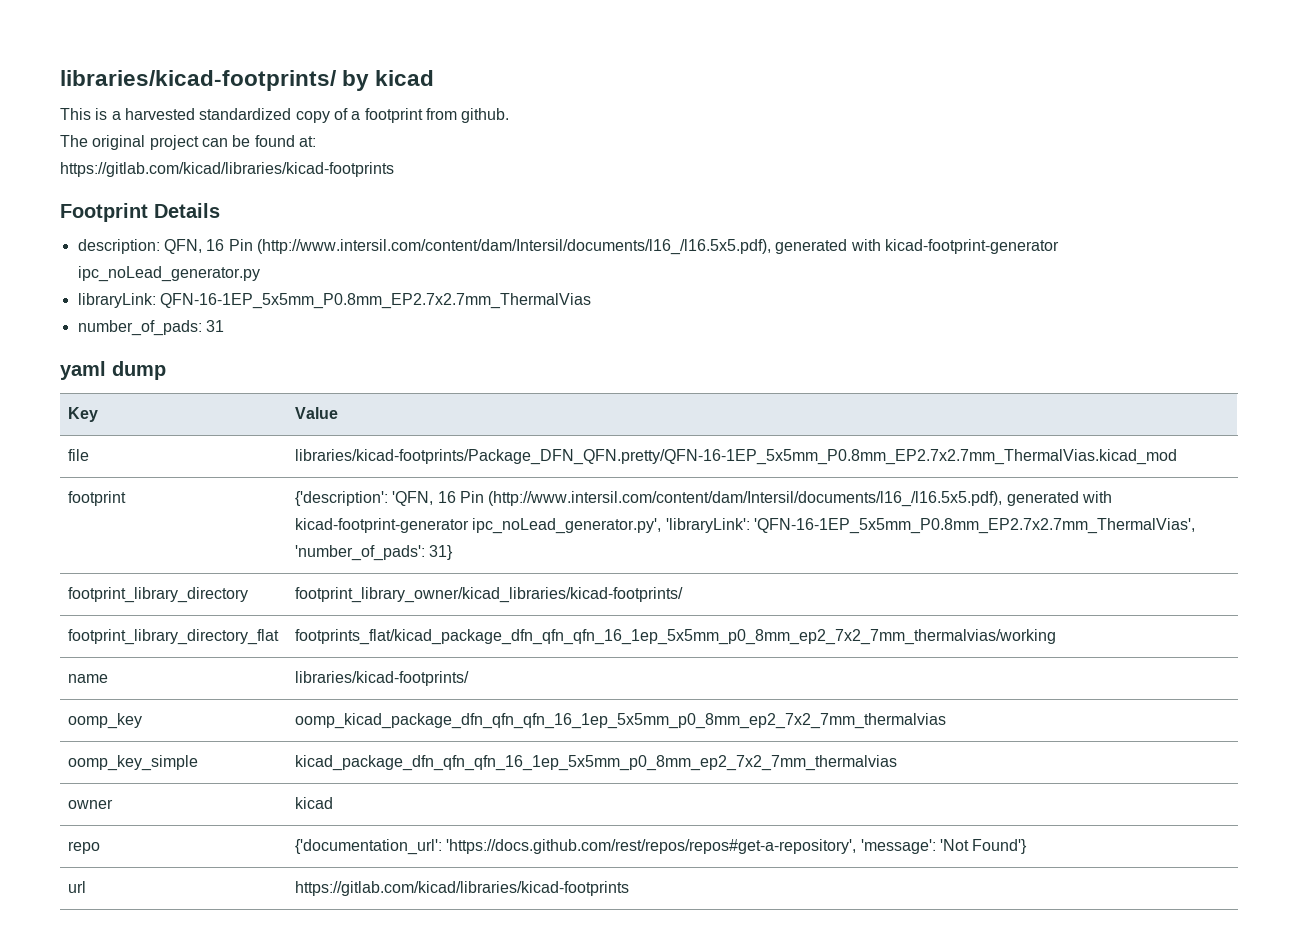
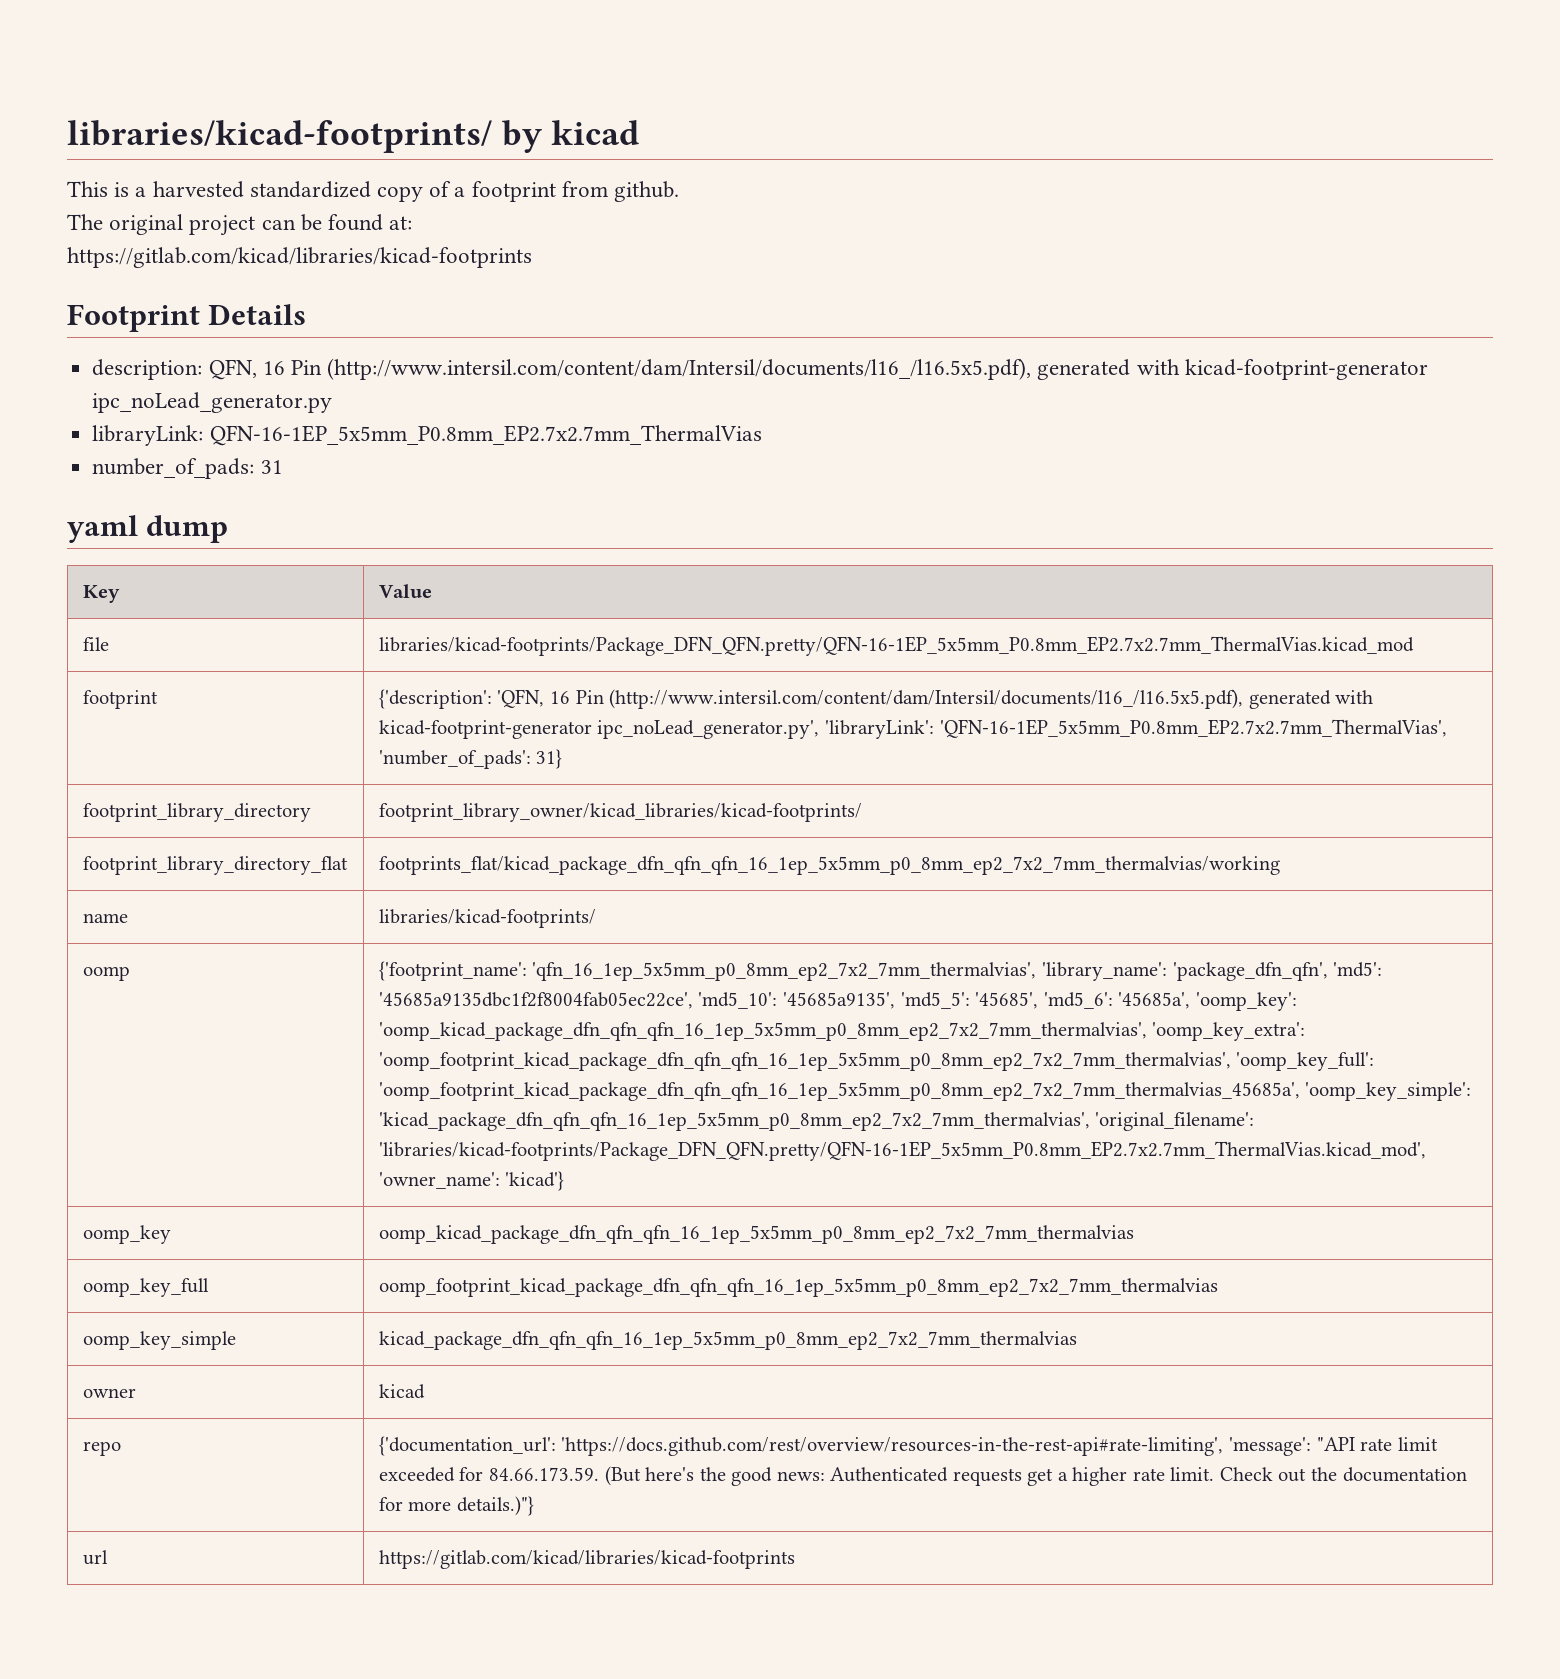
(470, 678) none -> [82,966,130,981] [378,961,1383,981] [378,992,1297,1011] [378,1022,1306,1041] [378,1052,1375,1071] [378,1082,1472,1101] [378,1112,1255,1131] [378,1141,1426,1161] [378,1171,565,1191] // oomp | {'footprint_name': 'qfn_16_1ep_5x5mm_p0_8mm_ep2_7x2_7mm_thermalvias', 'library_name': 'package_dfn_qfn', 'md5': '45685a9135dbc1f2f8004fab05ec22ce', 'md5_10': '45685a9135', 'md5_5': '45685', 'md5_6': '45685a', 'oomp_key': 'oomp_kicad_package_dfn_qfn_qfn_16_1ep_5x5mm_p0_8mm_ep2_7x2_7mm_thermalvias', 'oomp_key_extra': 'oomp_footprint_kicad_package_dfn_qfn_qfn_16_1ep_5x5mm_p0_8mm_ep2_7x2_7mm_thermalvias', 'oomp_key_full': 'oomp_footprint_kicad_package_dfn_qfn_qfn_16_1ep_5x5mm_p0_8mm_ep2_7x2_7mm_thermalvias_45685a', 'oomp_key_simple': 'kicad_package_dfn_qfn_qfn_16_1ep_5x5mm_p0_8mm_ep2_7x2_7mm_thermalvias', 'original_filename': 'libraries/kicad-footprints/Package_DFN_QFN.pretty/QFN-16-1EP_5x5mm_P0.8mm_EP2.7x2.7mm_ThermalVias.kicad_mod', 'owner_name': 'kicad'}
(947, 721) none -> [82,1278,209,1297] [378,1278,1218,1297] // oomp_key_full | oomp_footprint_kicad_package_dfn_qfn_qfn_16_1ep_5x5mm_p0_8mm_ep2_7x2_7mm_thermalvias
[446,839,1028,854] 'https://docs.github.com/rest/repos/repos#get-a-repository', 'message': 'Not Found'} -> [561,1437,1438,1456] [378,1466,1467,1486] [378,1496,534,1516] 'https://docs.github.com/rest/overview/resources-in-the-rest-api#rate-limiting', 'message': "API rate limit exceeded for 84.66.173.59. (But here's the good news: Authenticated requests get a higher rate limit. Check out the documentation for more details.)"}

